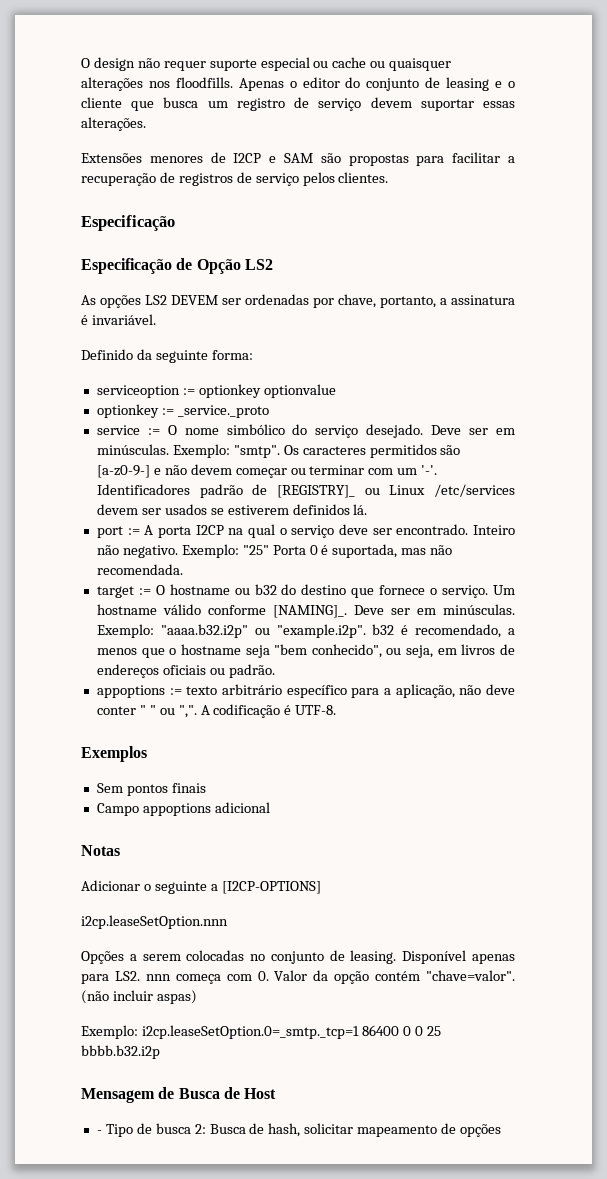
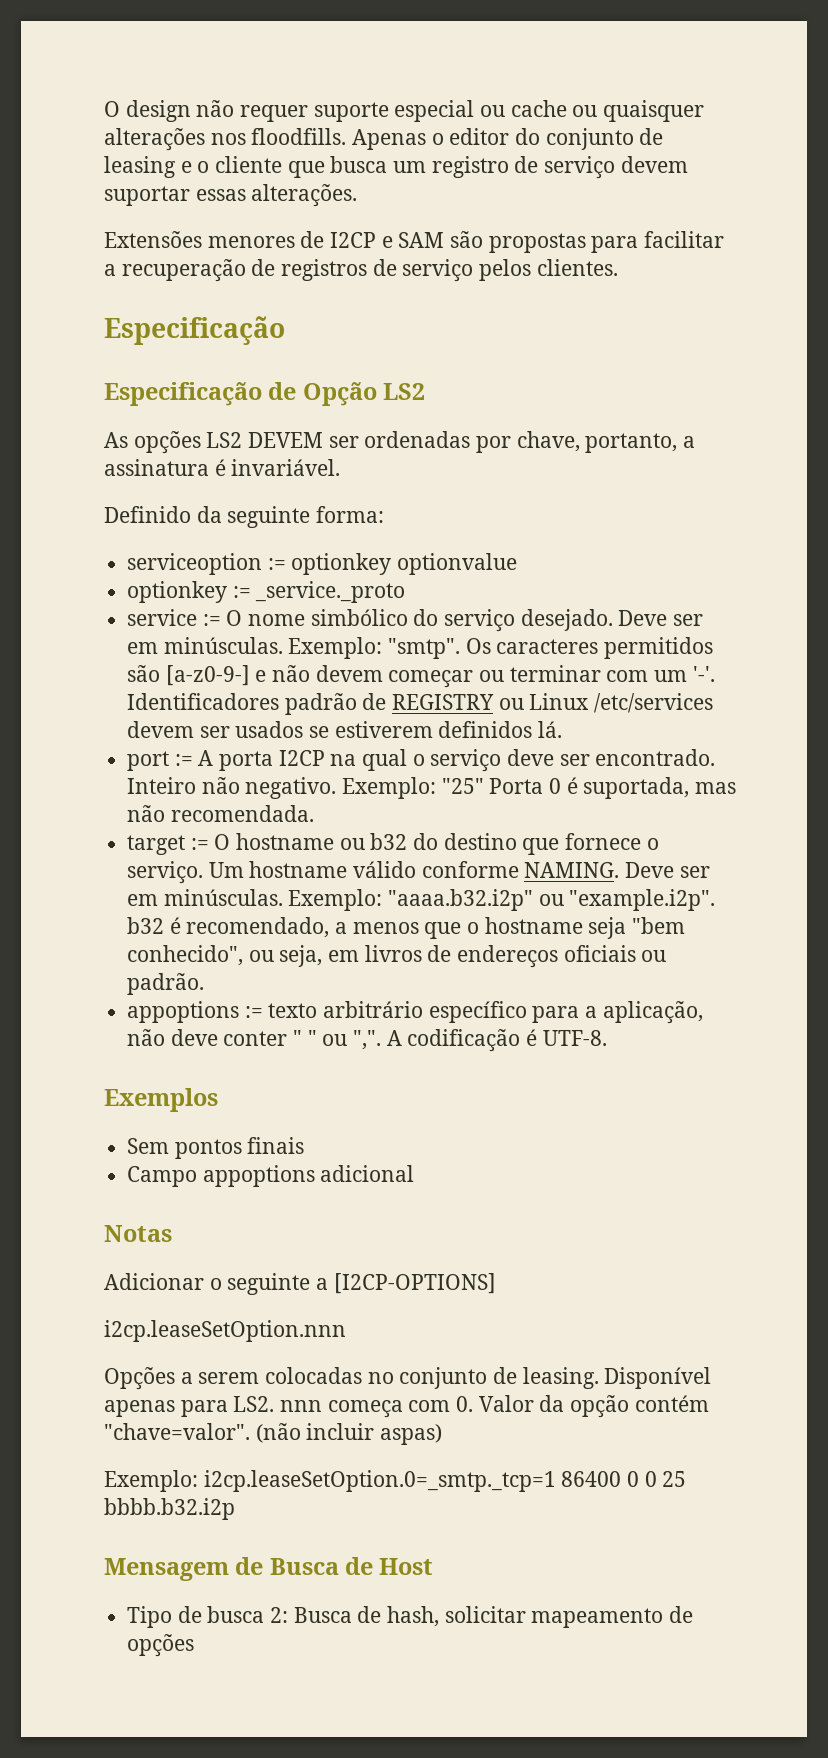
[276,485,355,498] [REGISTRY]_ -> [392,694,495,710] REGISTRY
[272,605,347,618] [NAMING]_. -> [524,862,620,878] NAMING.
[96,1130,102,1134] - -> (434, 1566) none

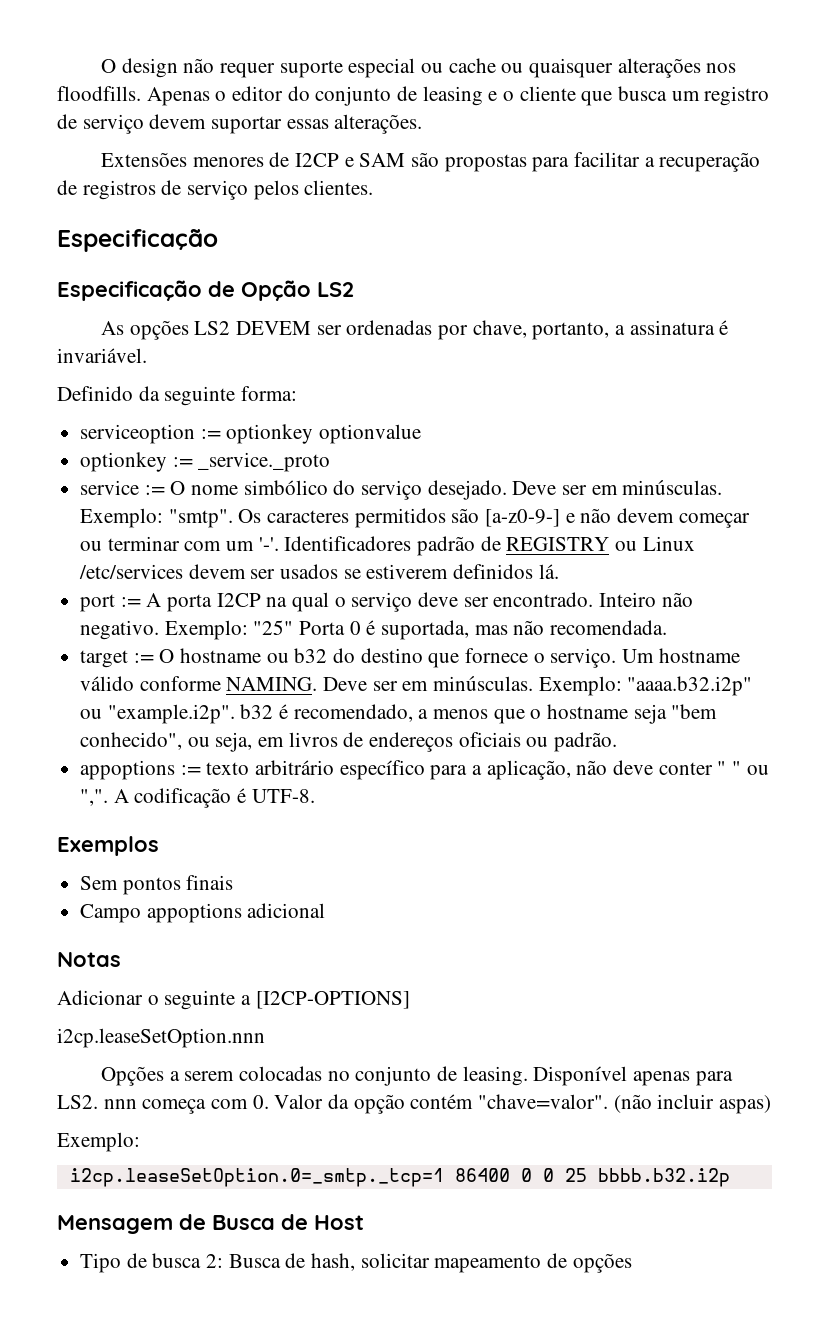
(198, 1481) none -> (140, 1142) //

